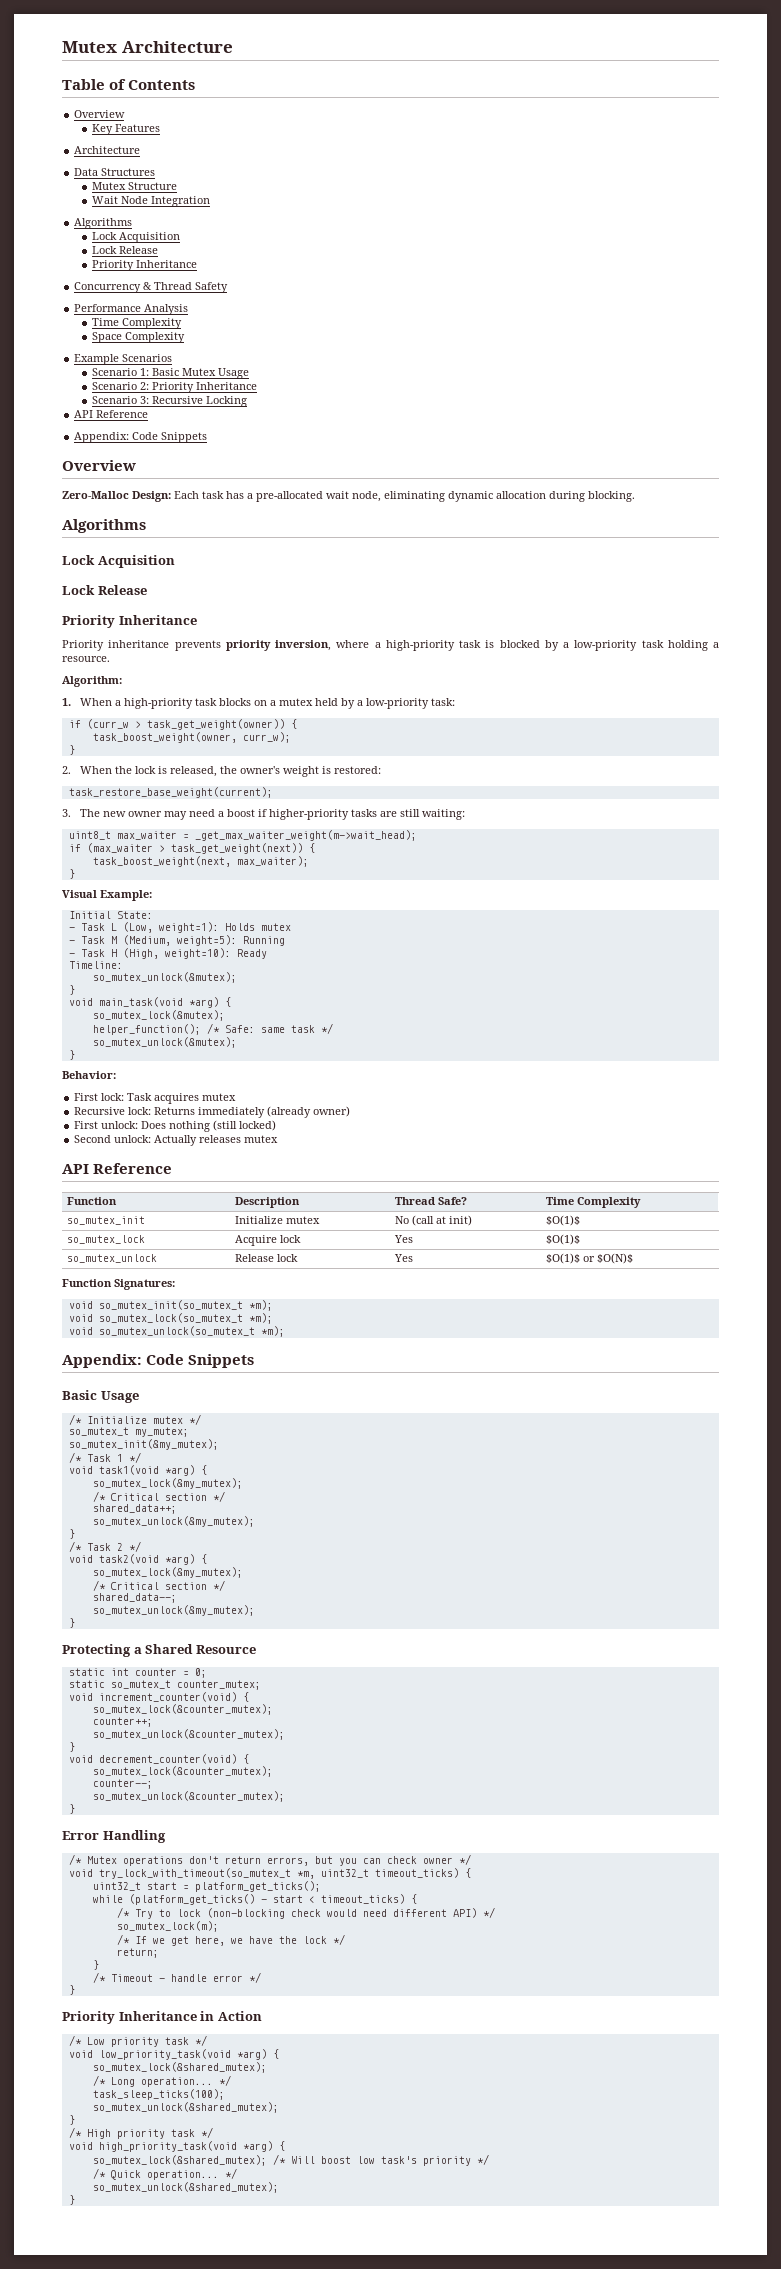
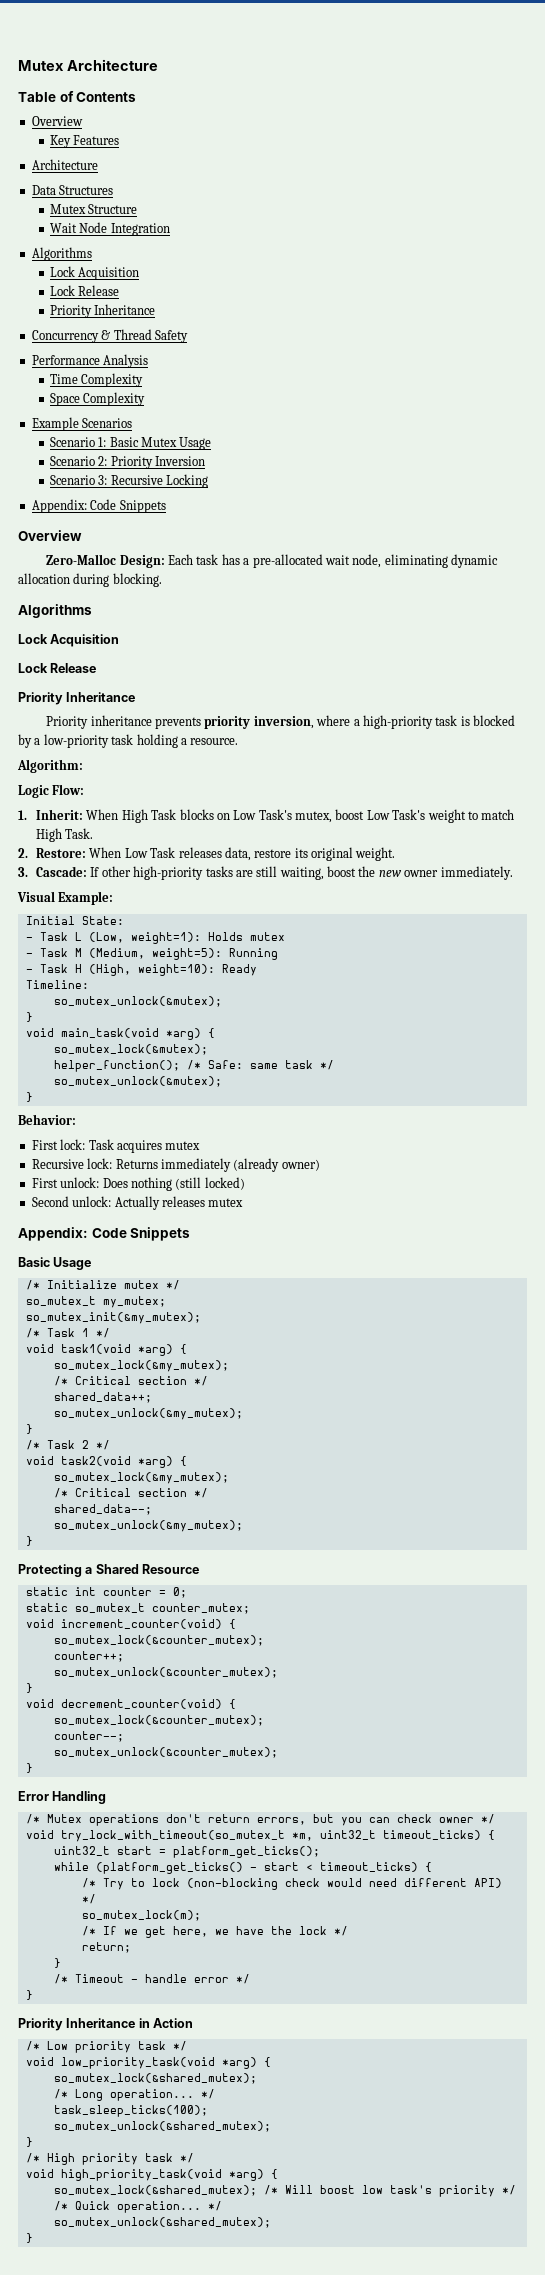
[196,382,258,390] Inheritance -> [154,456,205,466] Inversion
[74,410,149,418] // API Reference -> (208, 481) none
(122, 681) none -> [18,784,85,798] // Logic Flow:
[80,698,456,709] [68,719,297,730] [92,732,291,743] [68,745,75,755] [62,766,382,777] [68,787,273,798] [62,809,466,820] [68,830,417,841] [68,843,315,854] [92,856,309,867] [68,869,75,879] When a high-priority task blocks on a mutex held by a low-priority task: // if (curr_w > task_get_weight(owner)) { // task_boost_weight(owner, curr_w); // } // 2. When the lock is released, the owner's weight is restored: // task_restore_base_weight(current); // 3. The new owner may need a boost if higher-priority tasks are still waiting: // uint8_t max_waiter = _get_max_waiter_weight(m->wait_head); // if (max_waiter > task_get_weight(next)) { // task_boost_weight(next, max_waiter); // } -> [36,809,515,823] [36,828,94,842] [18,847,396,861] [18,866,513,880] Inherit: When High Task blocks on Low Task's mutex, boost Low Task's weight to match High Task. // 2. Restore: When Low Task releases data, restore its original weight. // 3. Cascade: If other high-priority tasks are still waiting, boost the new owner immediately.
[62,1163,173,1174] [66,1197,117,1205] [234,1197,300,1208] [394,1197,467,1205] [545,1197,641,1208] [66,1216,145,1225] [234,1216,320,1224] [394,1215,472,1226] [545,1215,580,1226] [66,1235,145,1244] [234,1235,301,1246] [393,1235,413,1243] [545,1234,580,1245] [66,1254,157,1263] [234,1254,298,1262] [393,1254,413,1262] [545,1253,633,1264] [62,1279,175,1290] [68,1300,273,1311] [68,1313,273,1324] [68,1326,285,1337] // API Reference // Function | Description | Thread Safe? | Time Complexity // so_mutex_init | Initialize mutex | No (call at init) | $O(1)$ // so_mutex_lock | Acquire lock | Yes | $O(1)$ // so_mutex_unlock | Release lock | Yes | $O(1)$ or $O(N)$ // Function Signatures: // void so_mutex_init(so_mutex_t *m); // void so_mutex_lock(so_mutex_t *m); // void so_mutex_unlock(so_mutex_t *m); -> (244, 1202) none

